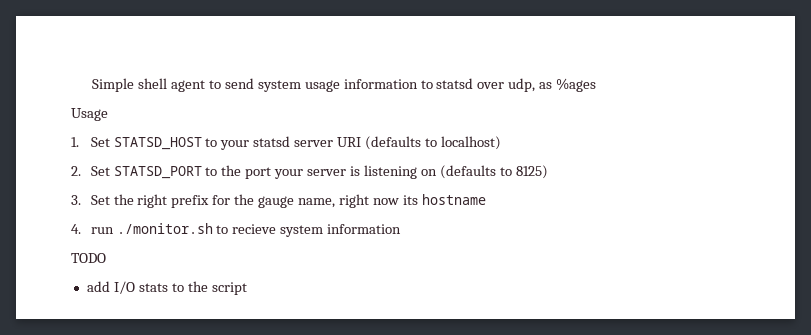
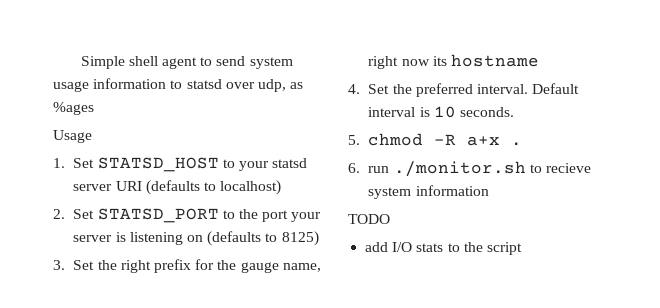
(81, 229) none -> [368,83,580,97] [368,106,514,118] [348,133,523,146] [348,163,360,173] Set the preferred interval. Default interval is 10 seconds. // 5. chmod -R a+x . // 6.

